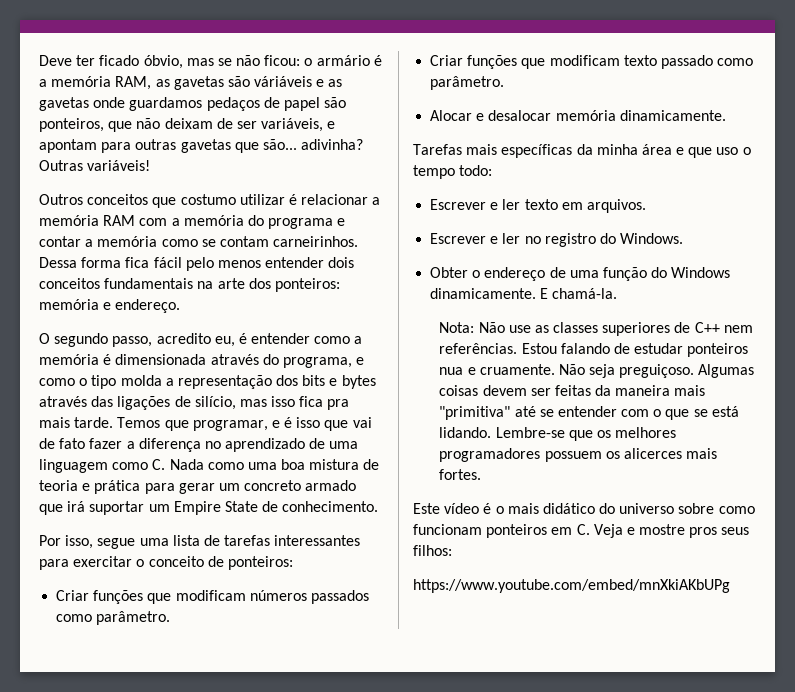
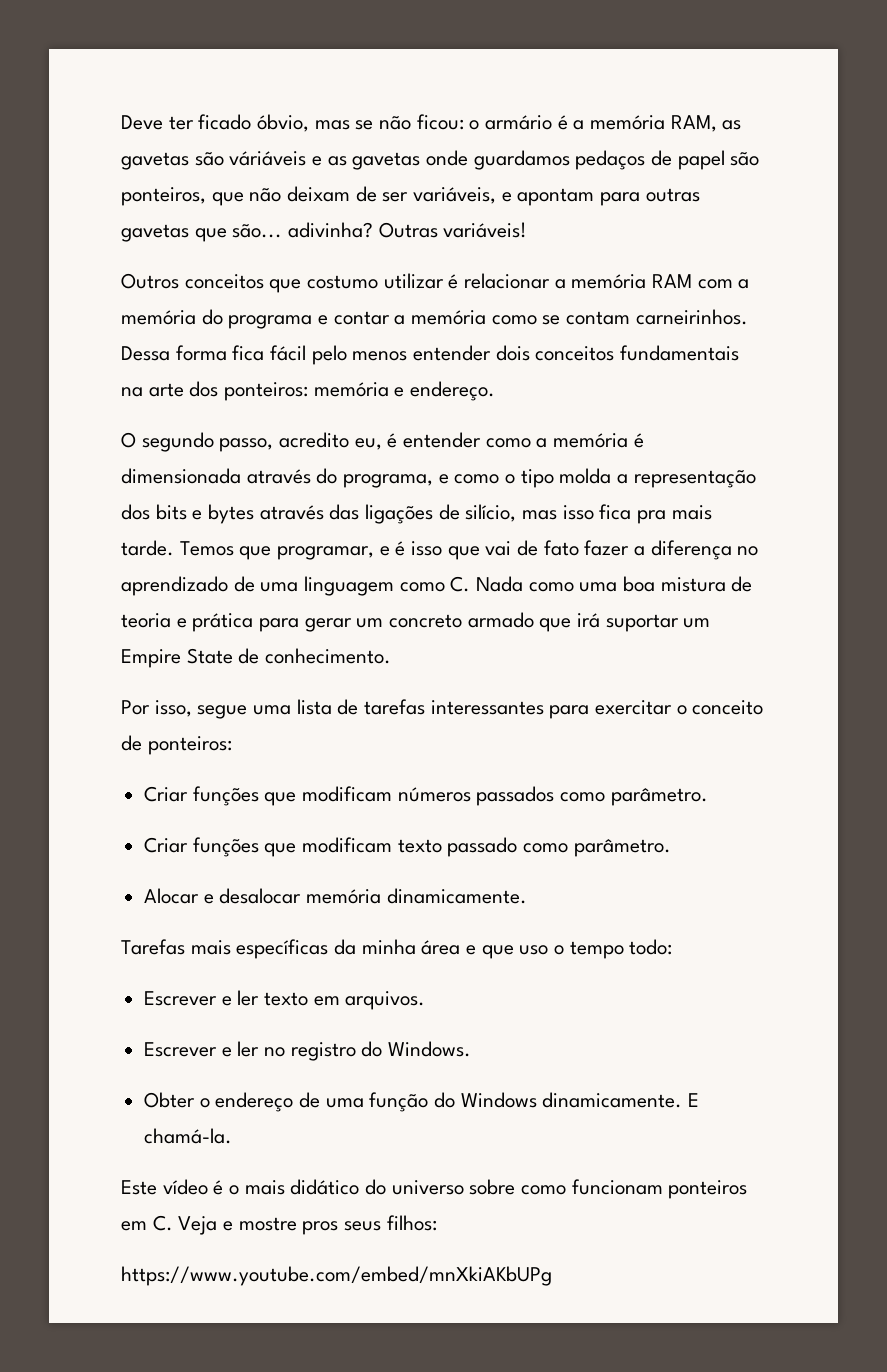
[439,322,753,336] [439,343,749,357] [439,364,755,378] [439,385,706,396] [439,406,739,420] [439,427,677,441] [439,448,718,462] [439,469,482,480] // Nota: Não use as classes superiores de C++ nem referências. Estou falando de estudar ponteiros nua e cruamente. Não seja preguiçoso. Algumas coisas devem ser feitas da maneira mais "primitiva" até se entender com o que se está lidando. Lembre-se que os melhores programadores possuem os alicerces mais fortes. -> (233, 1136) none

